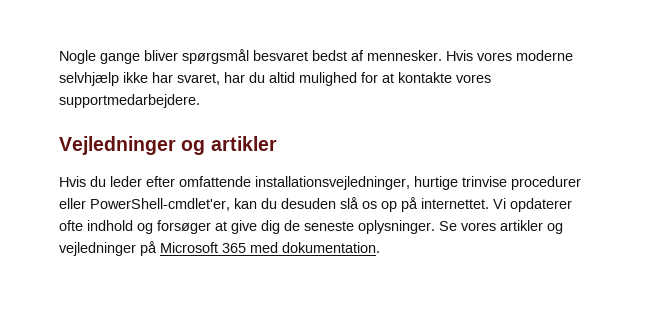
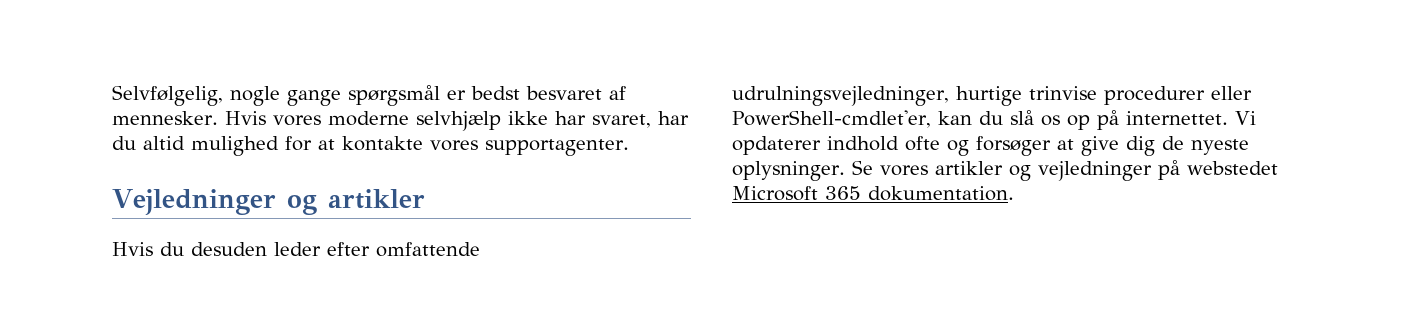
[59,49,347,64] Nogle gange bliver spørgsmål besvaret bedst -> [112,85,602,106] Selvfølgelig, nogle gange spørgsmål er bedst besvaret
[59,94,200,108] supportmedarbejdere. -> [485,139,629,156] supportagenter.
(106, 181) none -> [191,242,267,256] desuden
[255,176,410,190] installationsvejledninger, -> [732,86,949,106] udrulningsvejledninger,
[281,198,336,209] desuden -> (1003, 118) none
[59,220,133,231] ofte indhold -> [827,136,940,151] indhold ofte
[304,221,354,231] seneste -> [1191,139,1249,155] nyeste
(157, 248) none -> [1186,161,1278,175] webstedet
[250,242,278,253] med -> (861, 193) none

